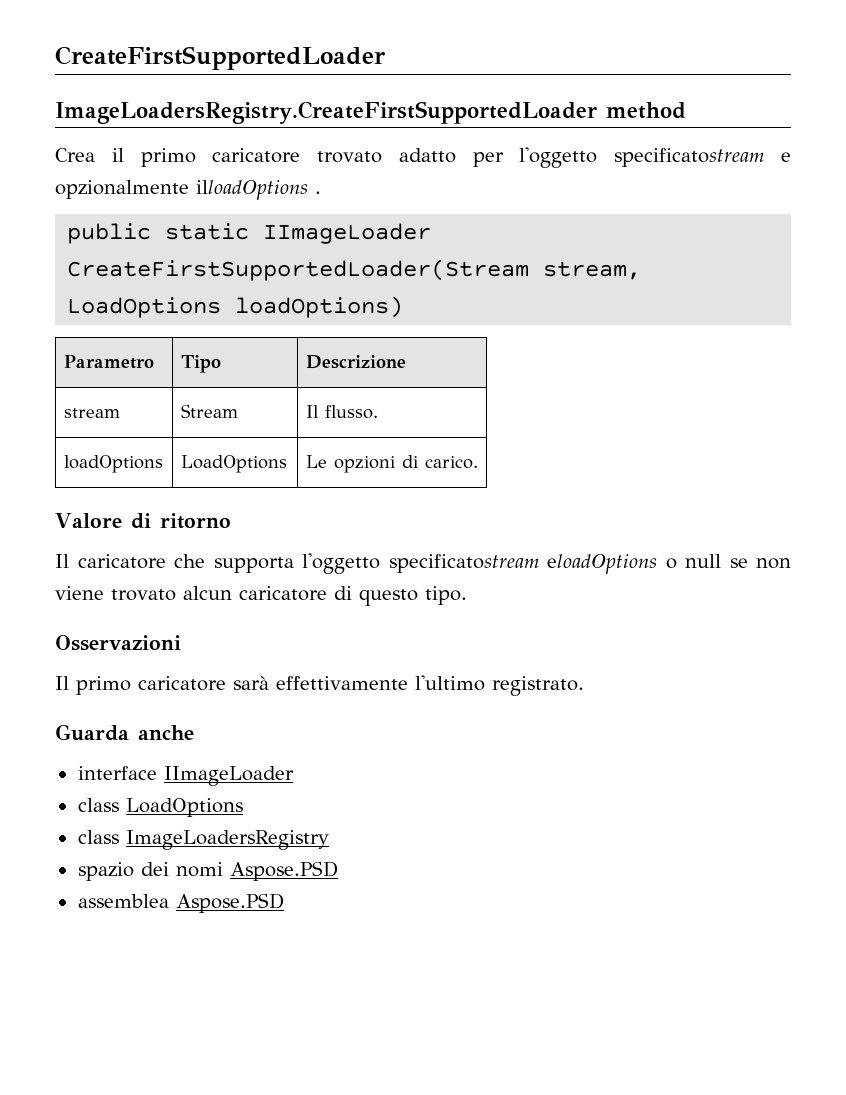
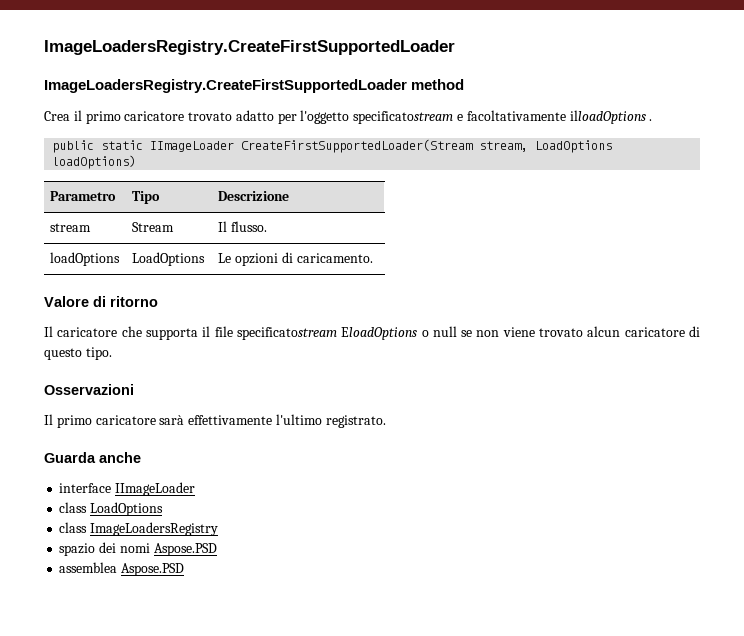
[55,46,386,70] CreateFirstSupportedLoader -> [44,40,455,55] ImageLoadersRegistry.CreateFirstSupportedLoader
[55,180,189,199] opzionalmente -> [466,110,566,121] facoltativamente
[424,456,478,469] carico. -> [296,253,373,263] caricamento.
[302,553,657,574] l'oggetto specificatostream eloadOptions -> [202,326,418,340] il file specificatostream EloadOptions

